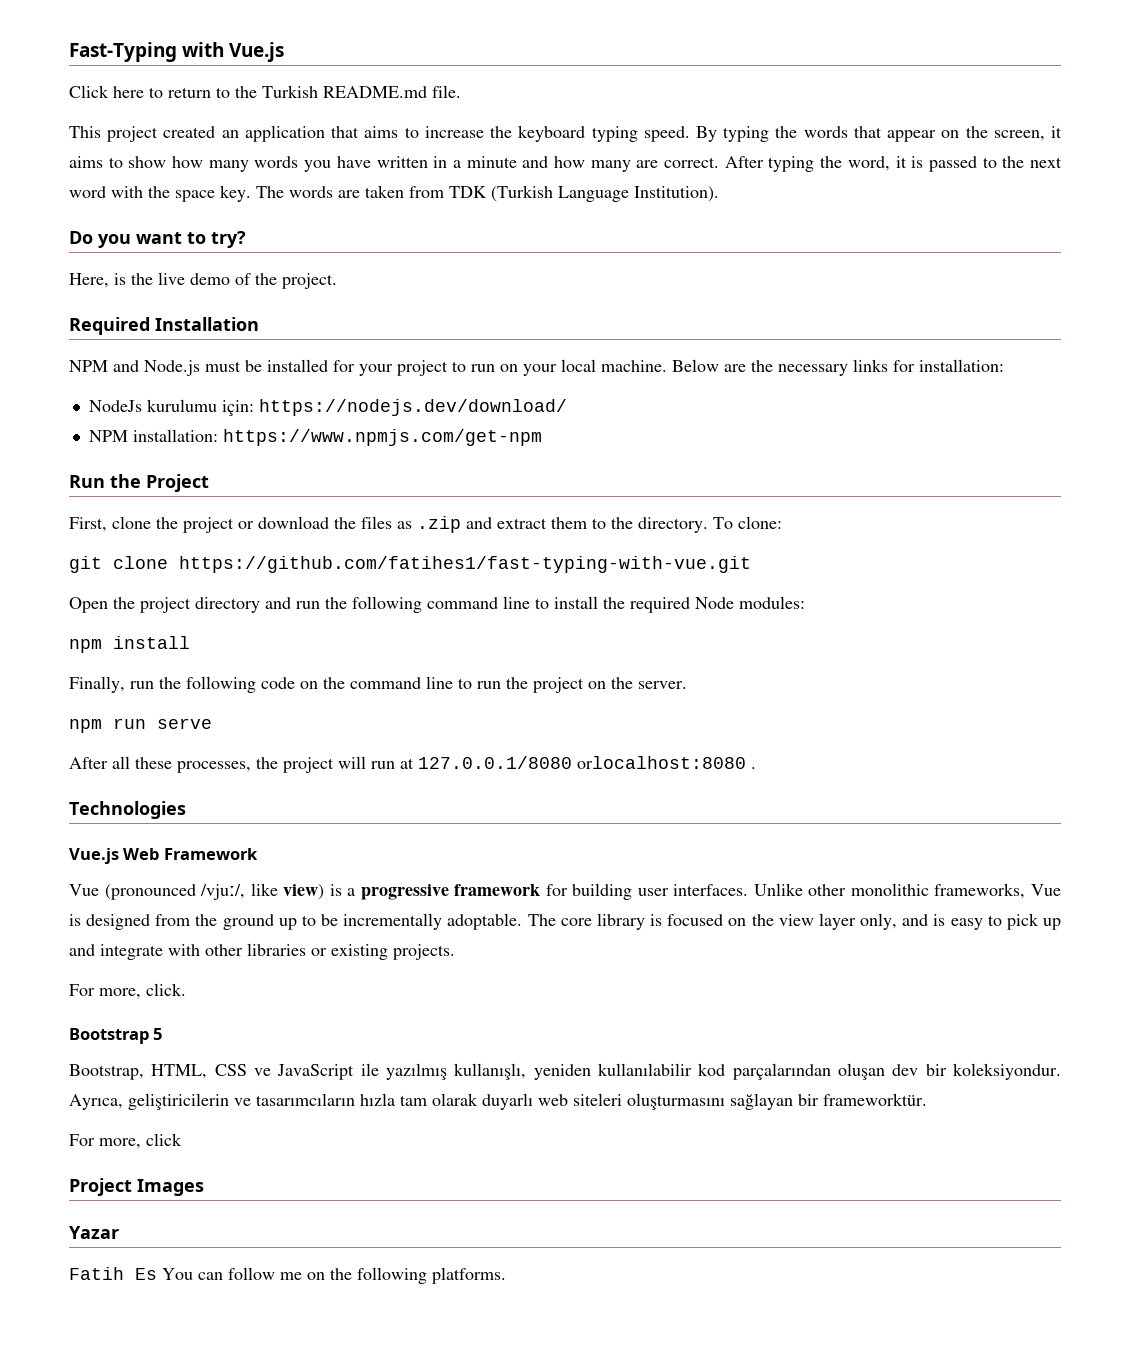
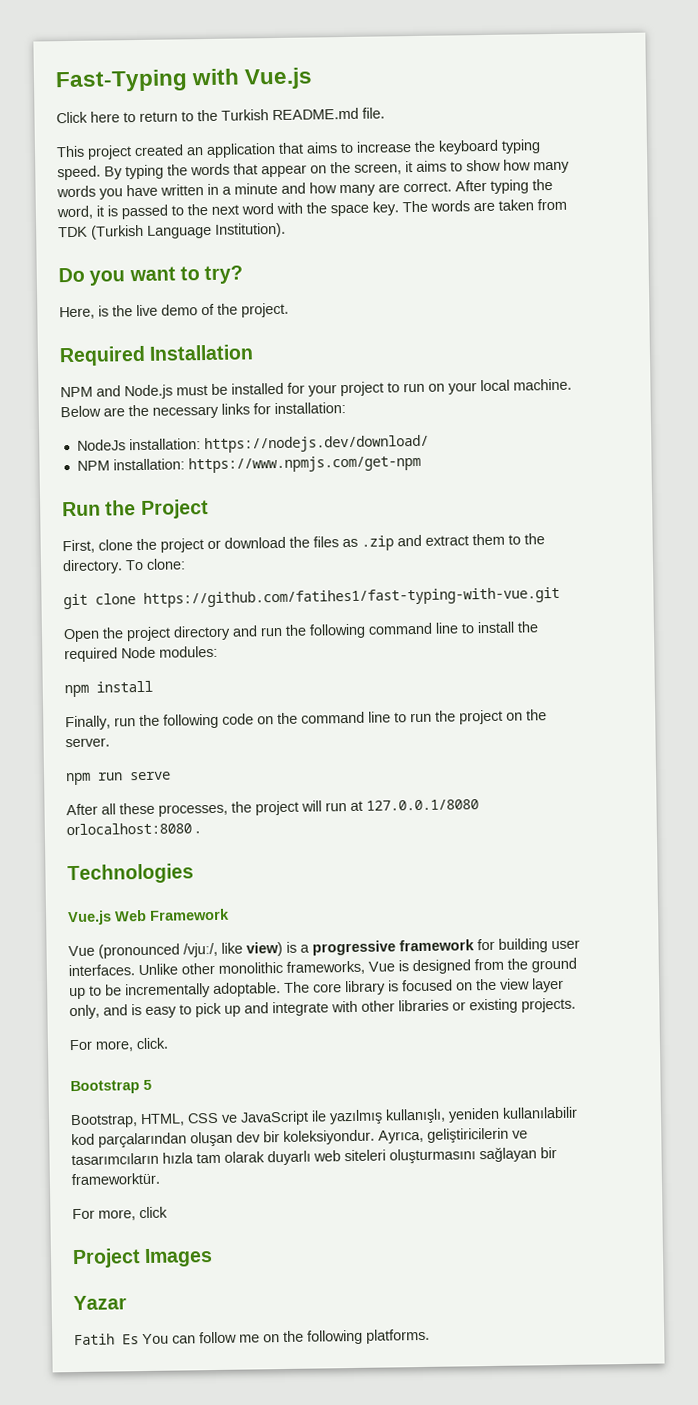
[146,399,254,416] kurulumu için: -> [128,438,201,451] installation:

